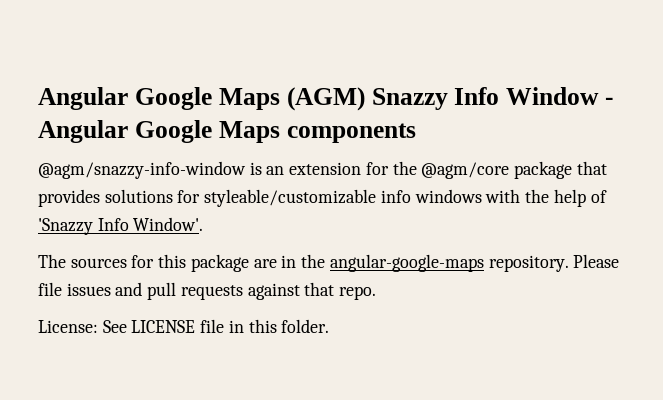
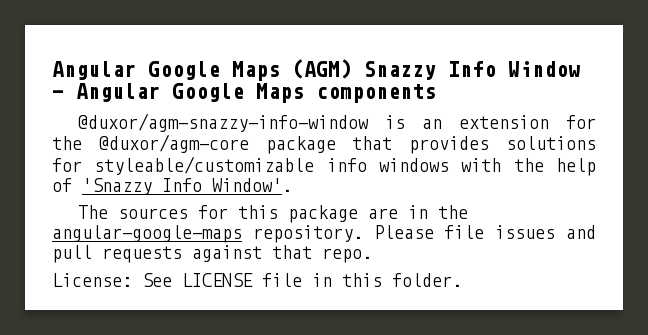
[38,161,246,179] @agm/snazzy-info-window -> [77,113,369,132] @duxor/agm-snazzy-info-window
[421,162,510,179] @agm/core -> [98,134,249,153] @duxor/agm-core

